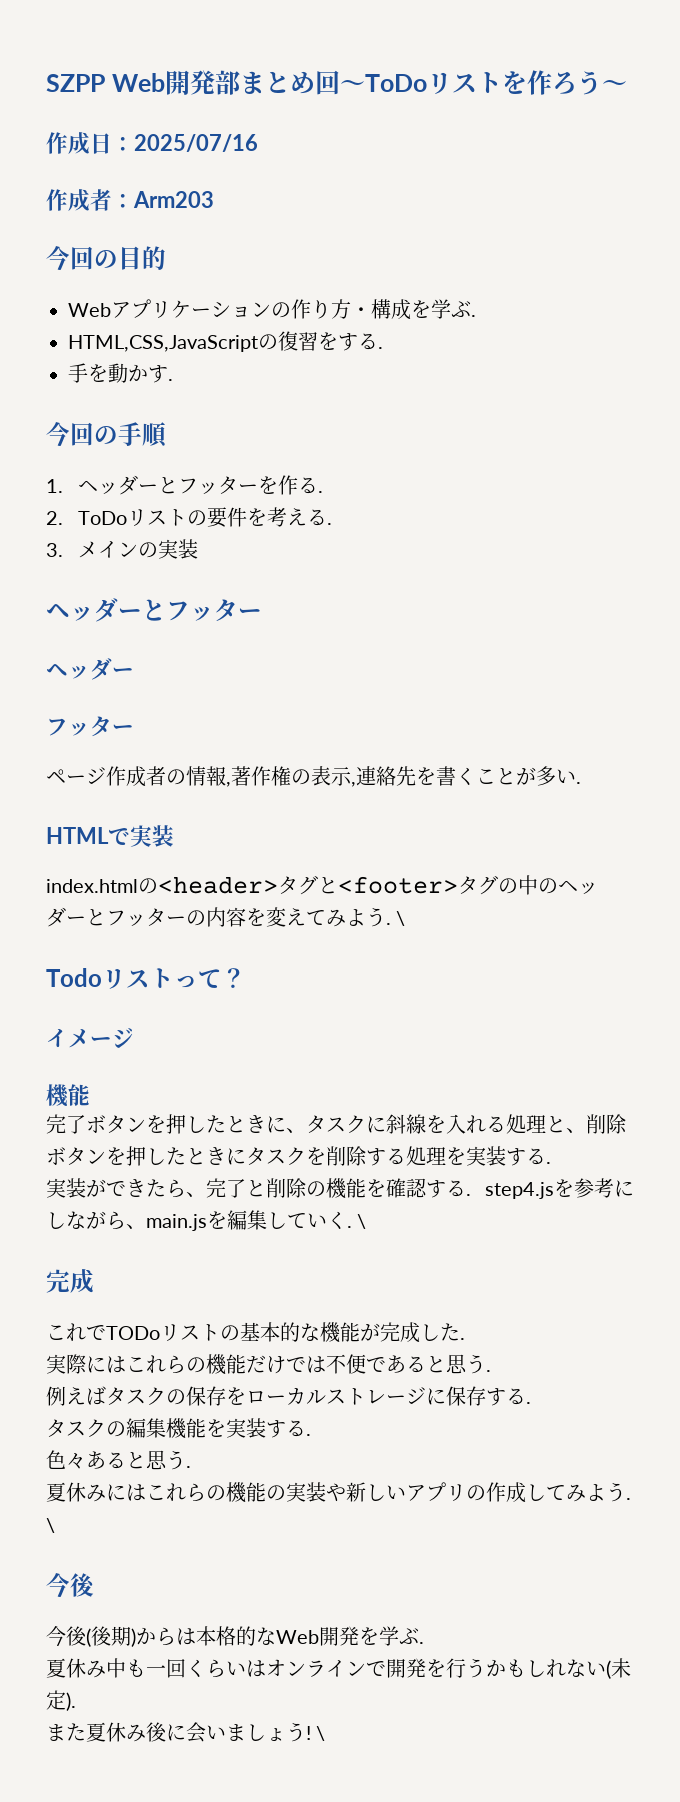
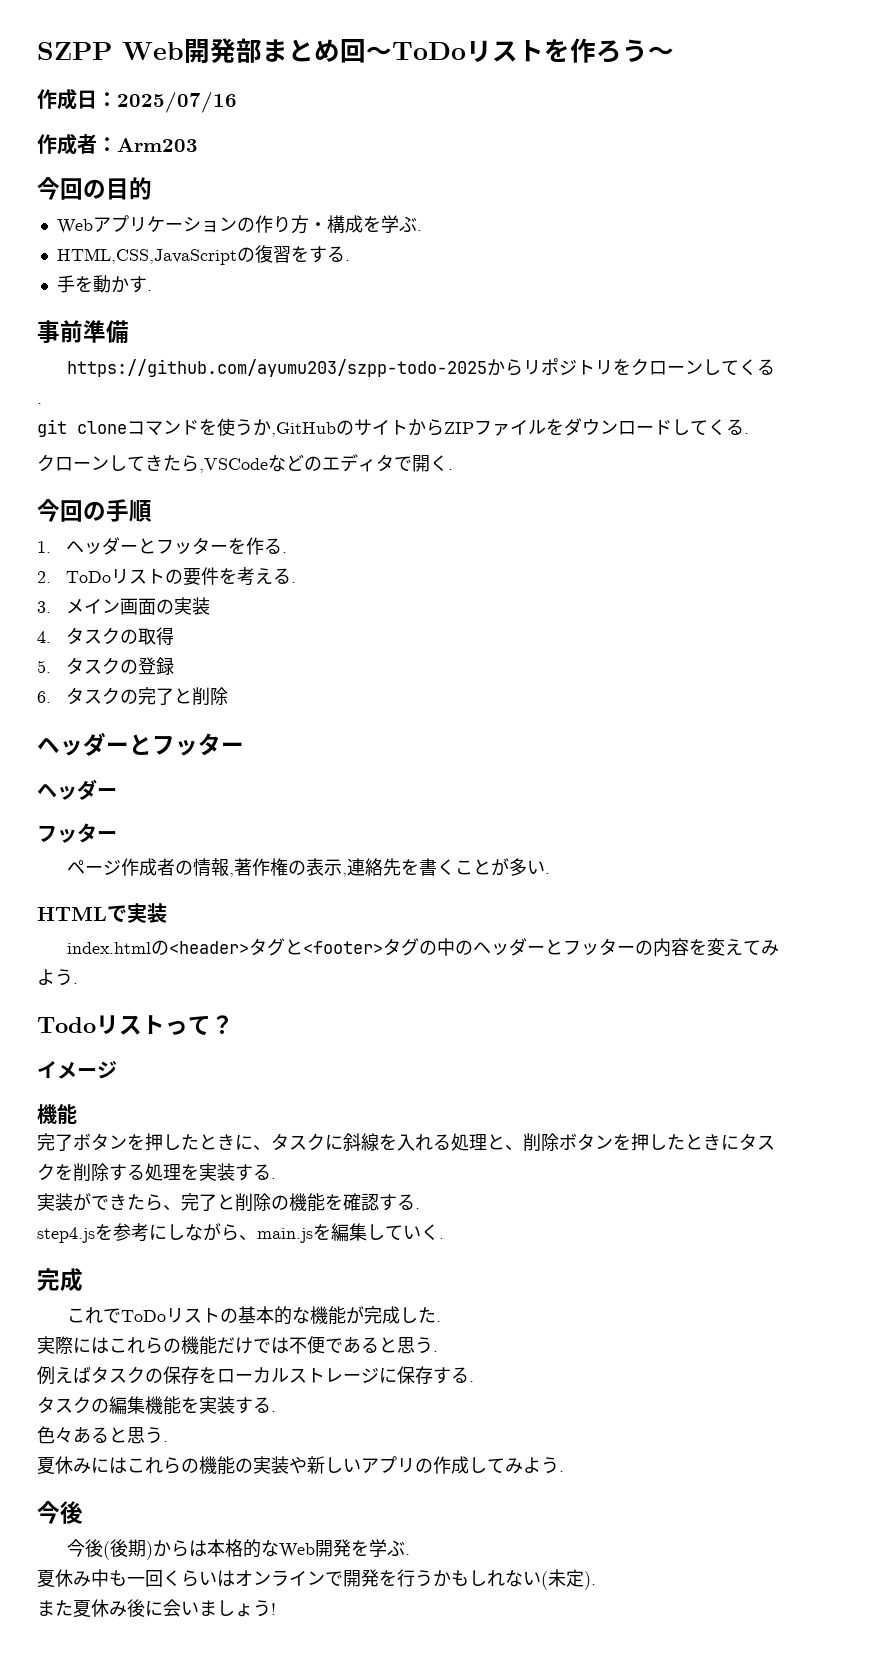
(173, 380) none -> [37,320,129,343] [66,358,775,377] [37,403,42,404] [37,418,749,437] [37,454,453,473] // 事前準備 // https://github.com/ayumu203/szpp-todo-2025からリポジトリをクローンしてくる. // git cloneコマンドを使うか,GitHubのサイトからZIPファイルをダウンロードしてくる. // クローンしてきたら,VSCodeなどのエディタで開く.
[137,539,198,559] の実装 -> [119,597,210,615] [37,627,174,645] [37,657,174,675] [37,687,228,705] 画面の実装 // 4.タスクの取得 // 5.タスクの登録 // 6.タスクの完了と削除
[396,911,406,926] \ -> (78, 983) none
(471, 1195) none -> (420, 1208) //
[357,1214,367,1229] \ -> (444, 1238) none
[106,1326,160,1340] TODo -> [120,1310,166,1322] ToDo
[46,1518,55,1533] \ -> (564, 1471) none
[316,1726,326,1741] \ -> (276, 1609) none

